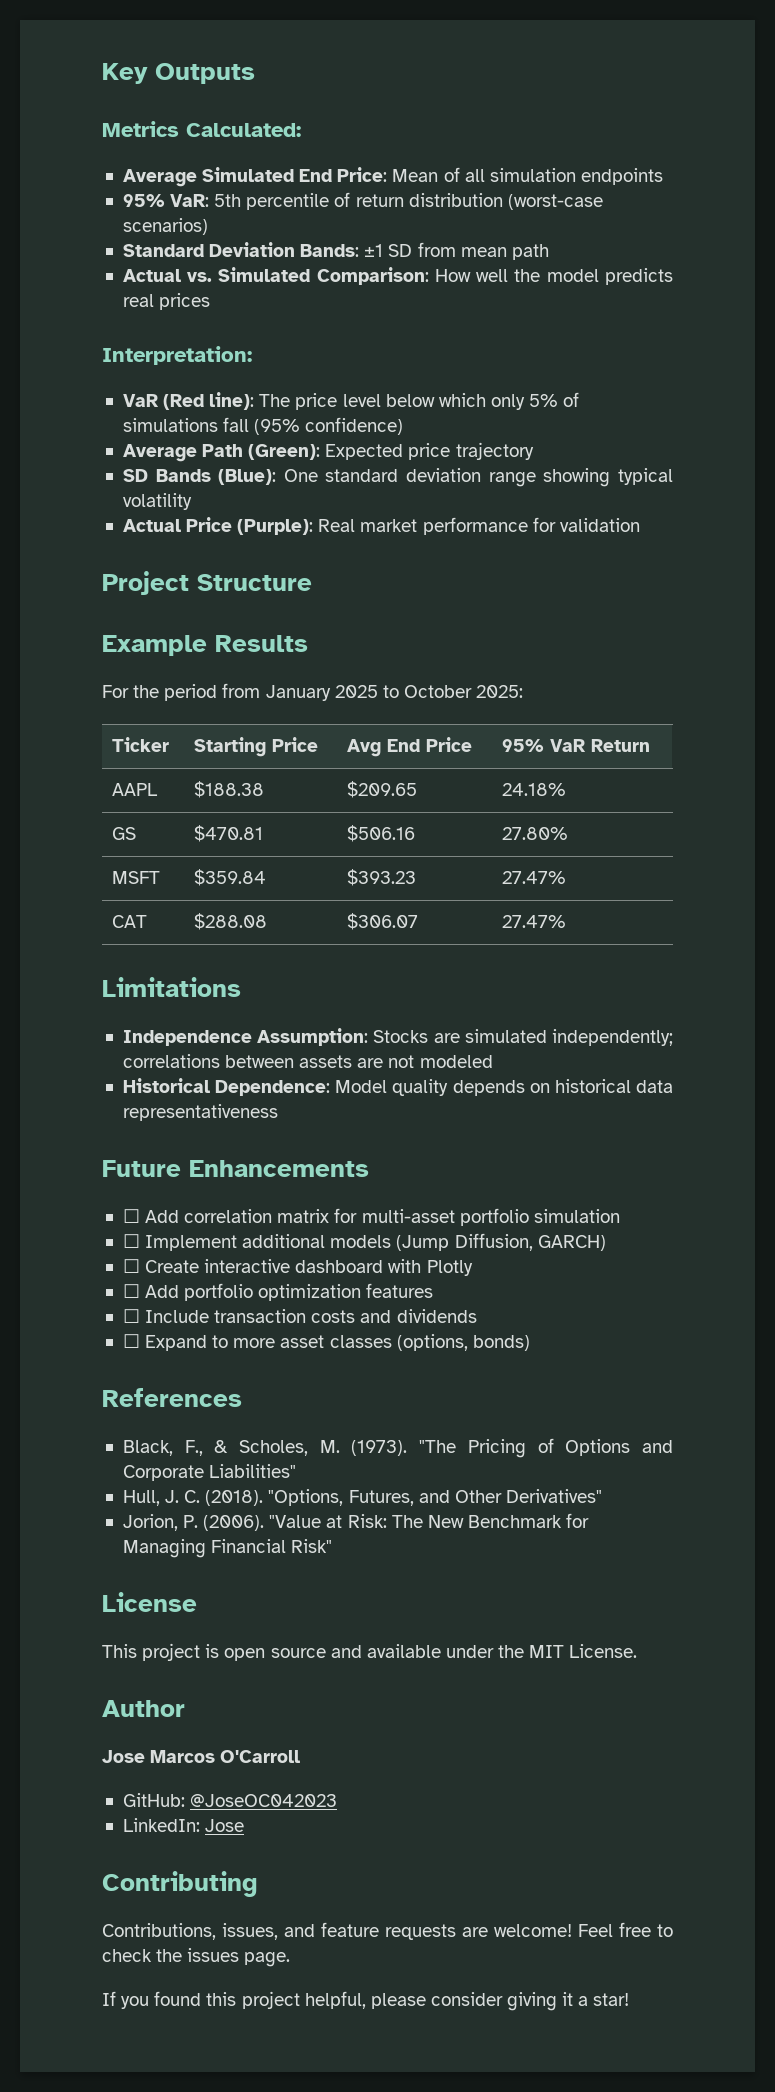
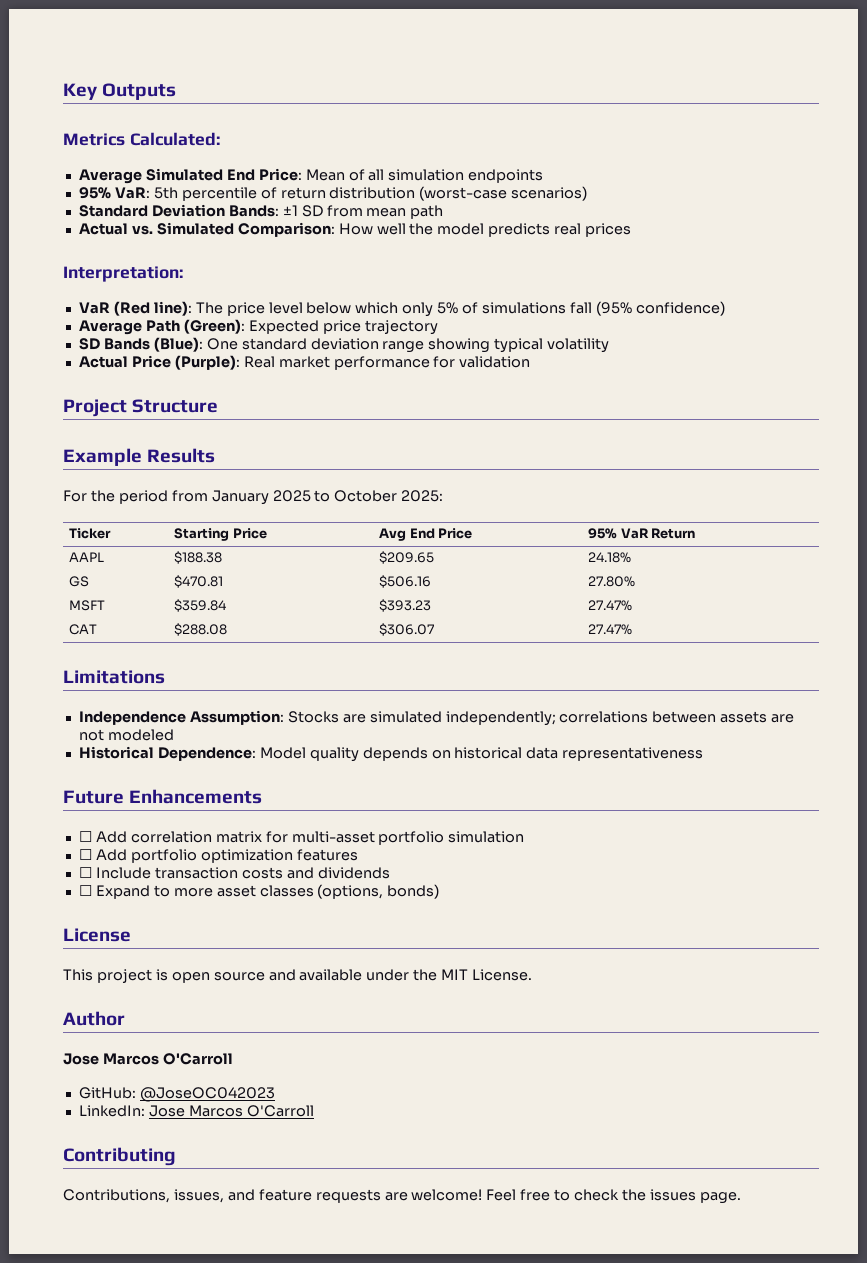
[122,1233,606,1251] [122,1259,473,1276] // ☐ Implement additional models (Jump Diffusion, GARCH) // ☐ Create interactive dashboard with Plotly -> (525, 837) none
[102,1388,242,1407] [122,1438,673,1458] [122,1464,297,1481] [122,1489,602,1506] [122,1513,590,1531] [122,1539,333,1558] // References // Black, F., & Scholes, M. (1973). "The Pricing of Options and Corporate Liabilities" // Hull, J. C. (2018). "Options, Futures, and Other Derivatives" // Jorion, P. (2006). "Value at Risk: The New Benchmark for Managing Financial Risk" -> (440, 891) none
(245, 1825) none -> [188,1105,314,1117] Marcos O'Carroll
[102,1991,630,2011] // If you found this project helpful, please consider giving it a star! -> (741, 1198) none

